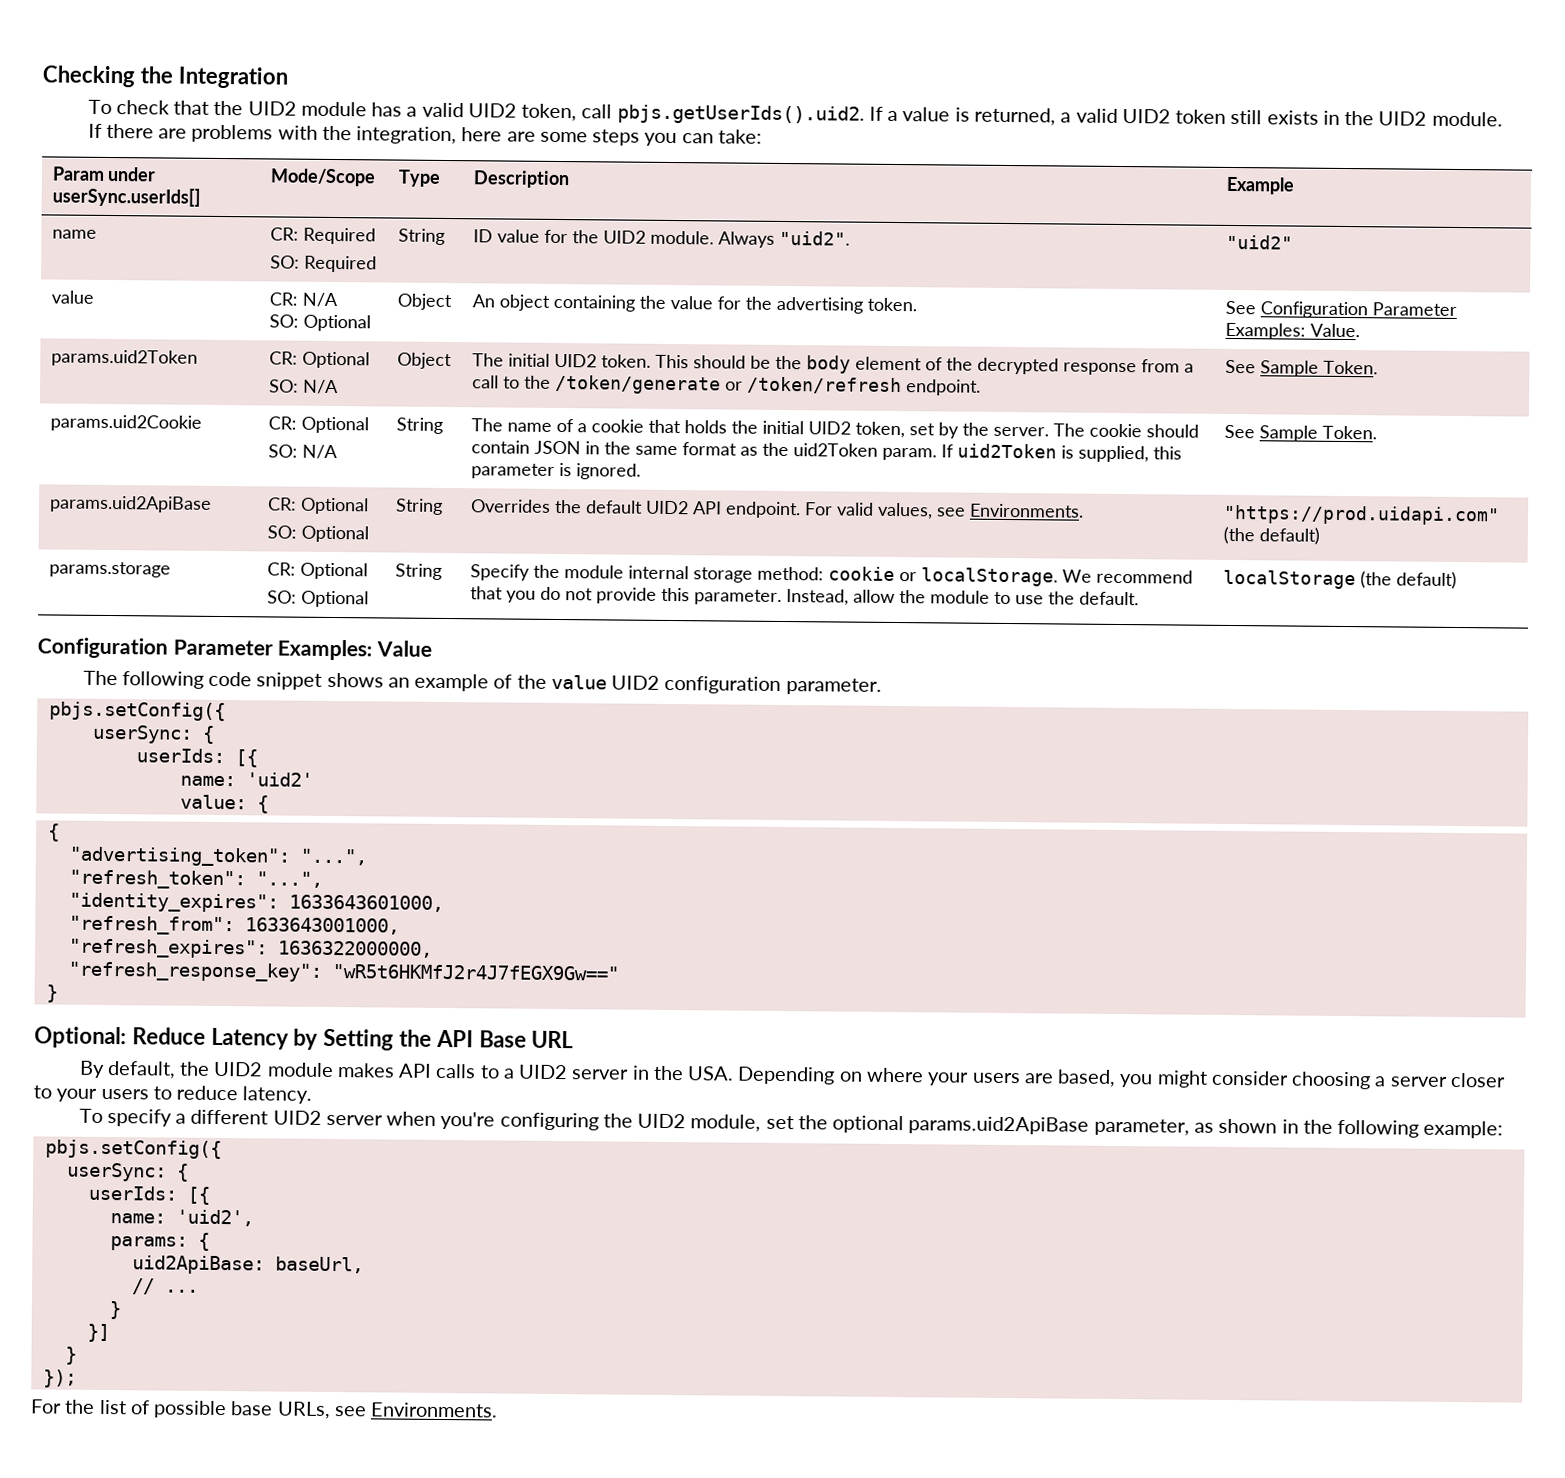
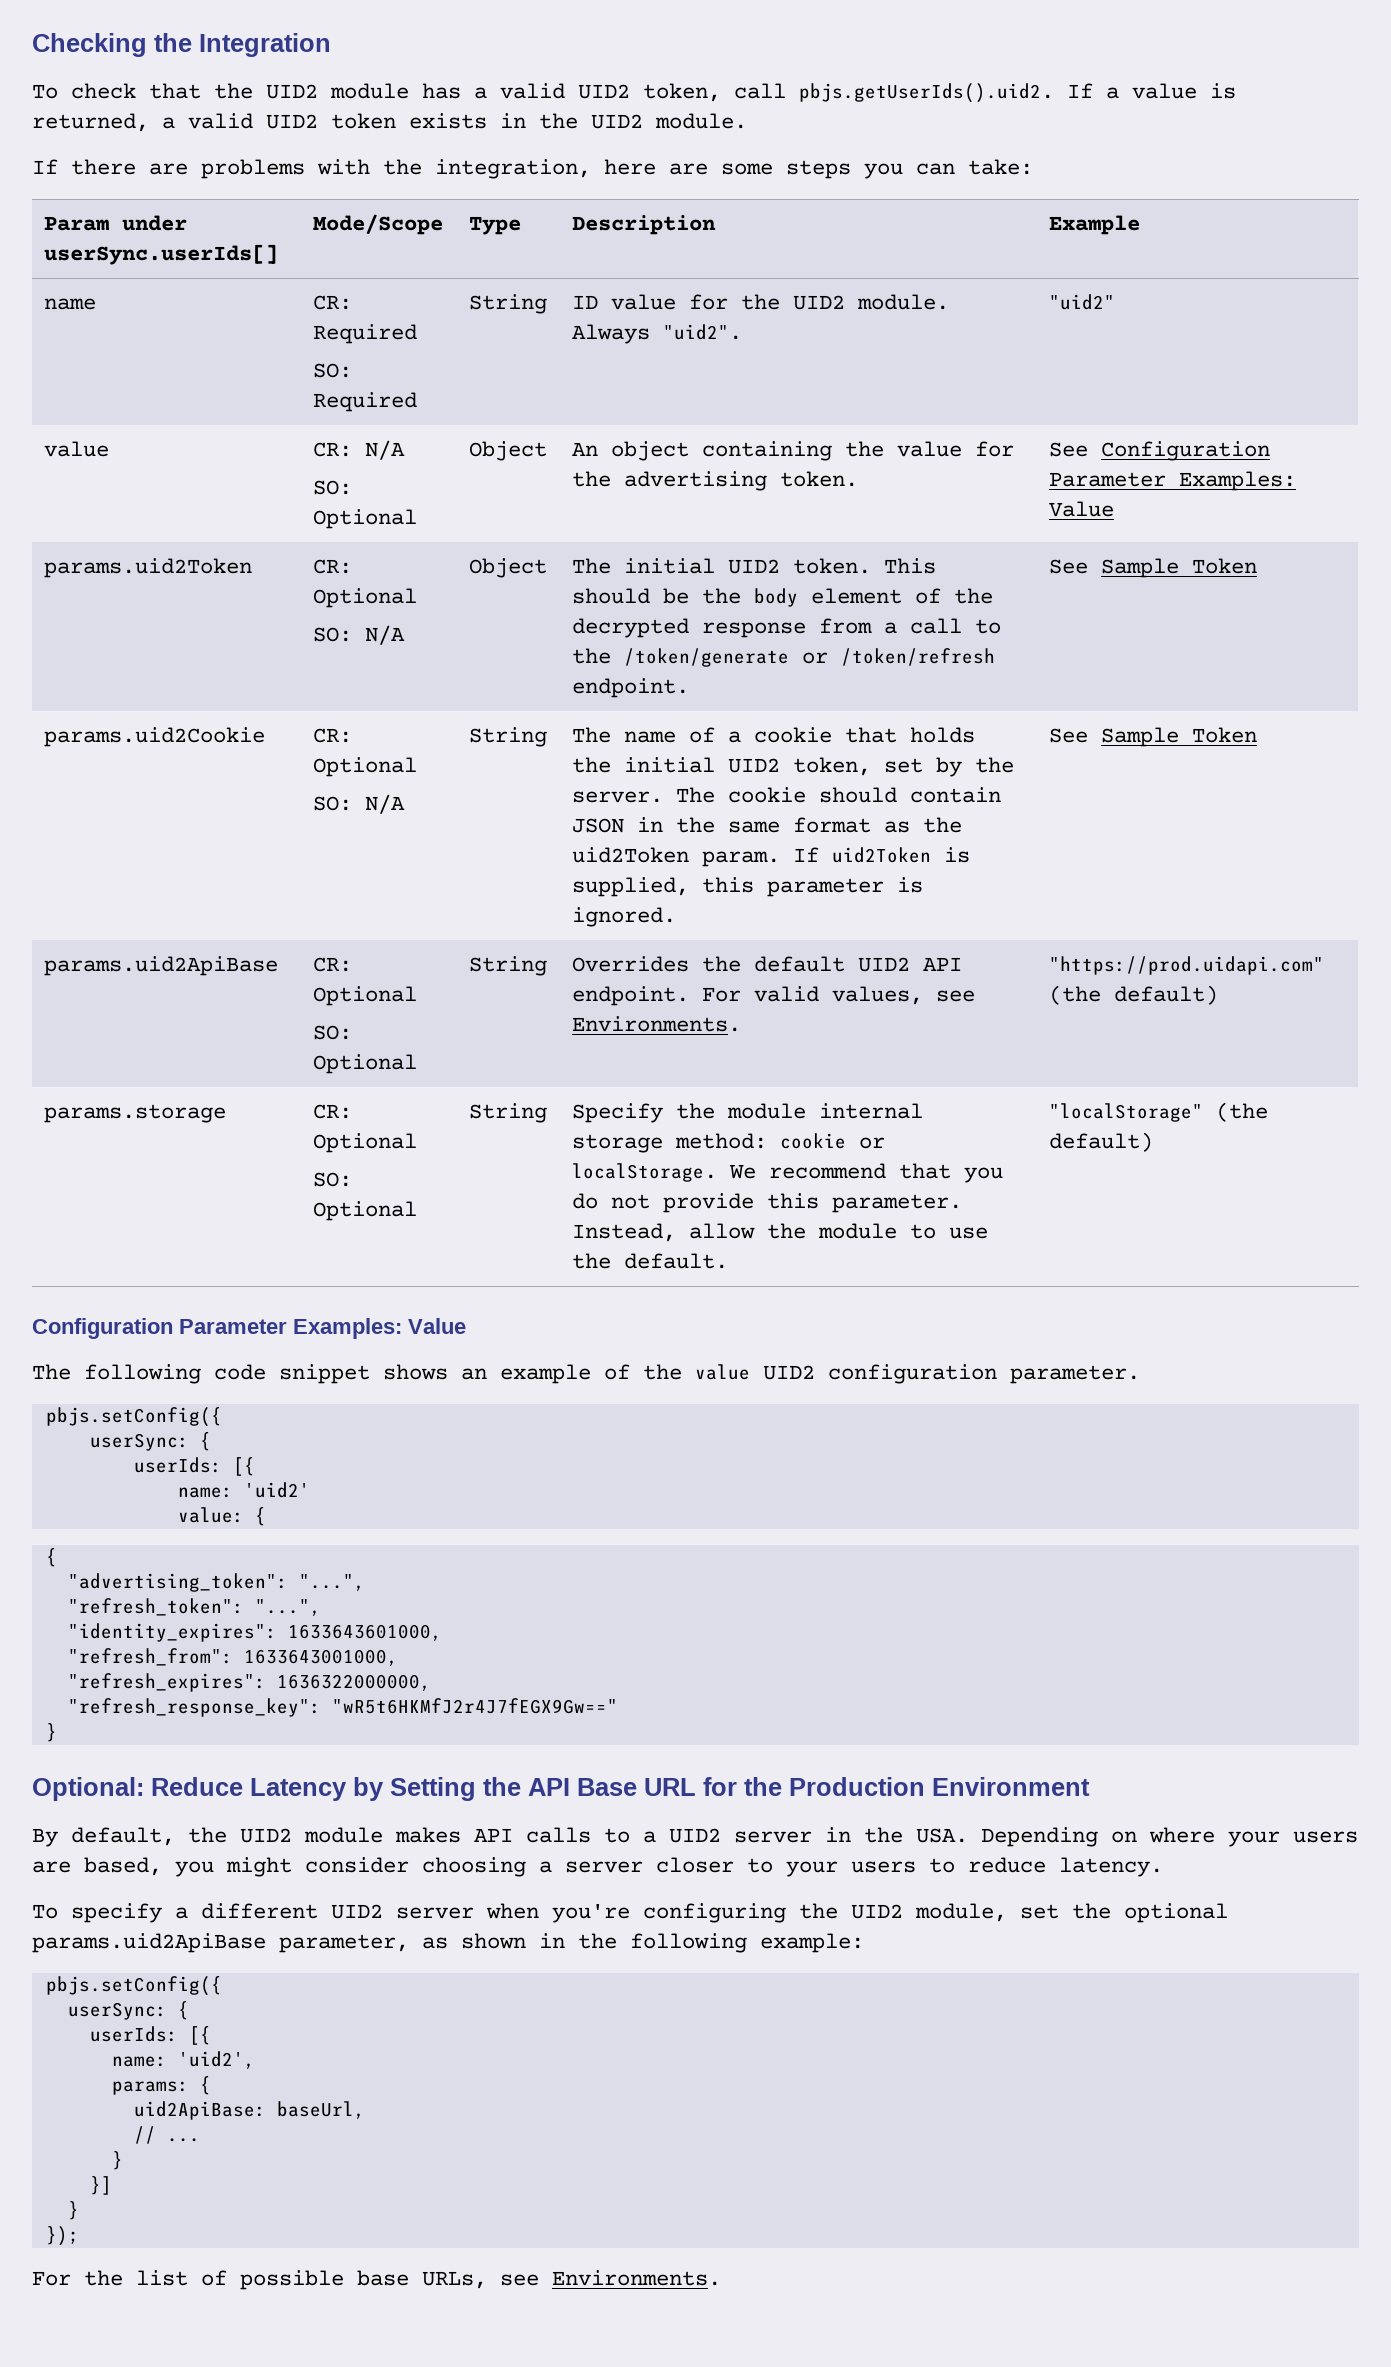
[1230,109,1263,125] still -> (396, 121) none
[1309,323,1360,338] Value. -> [1048,501,1114,517] Value
[1322,360,1378,375] Token. -> [1191,558,1257,574] Token
[1321,425,1377,440] Token. -> [1191,727,1257,743] Token
[1222,569,1356,590] localStorage -> [1048,1103,1203,1122] "localStorage"
(575, 1039) none -> [703,1777,1090,1796] for the Production Environment

